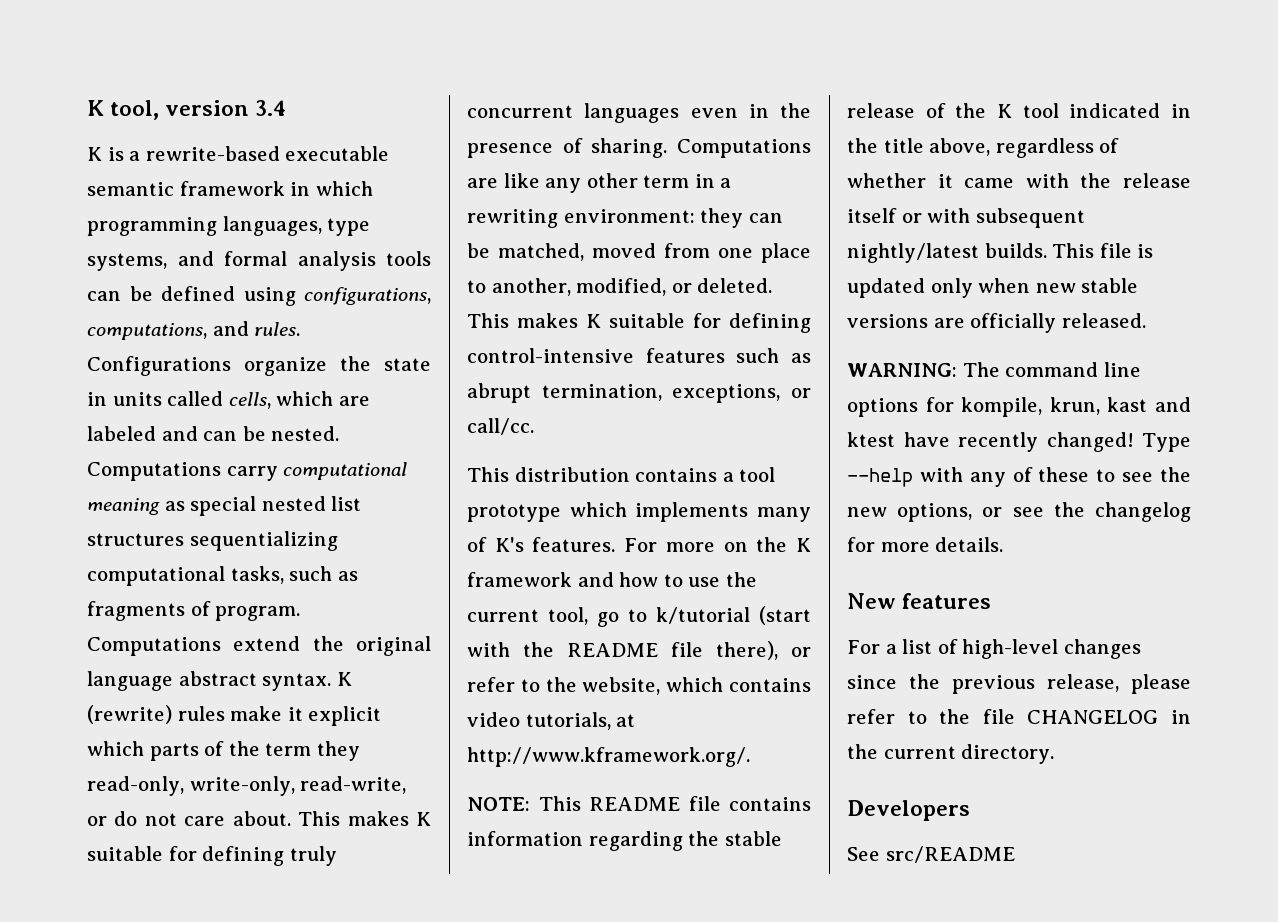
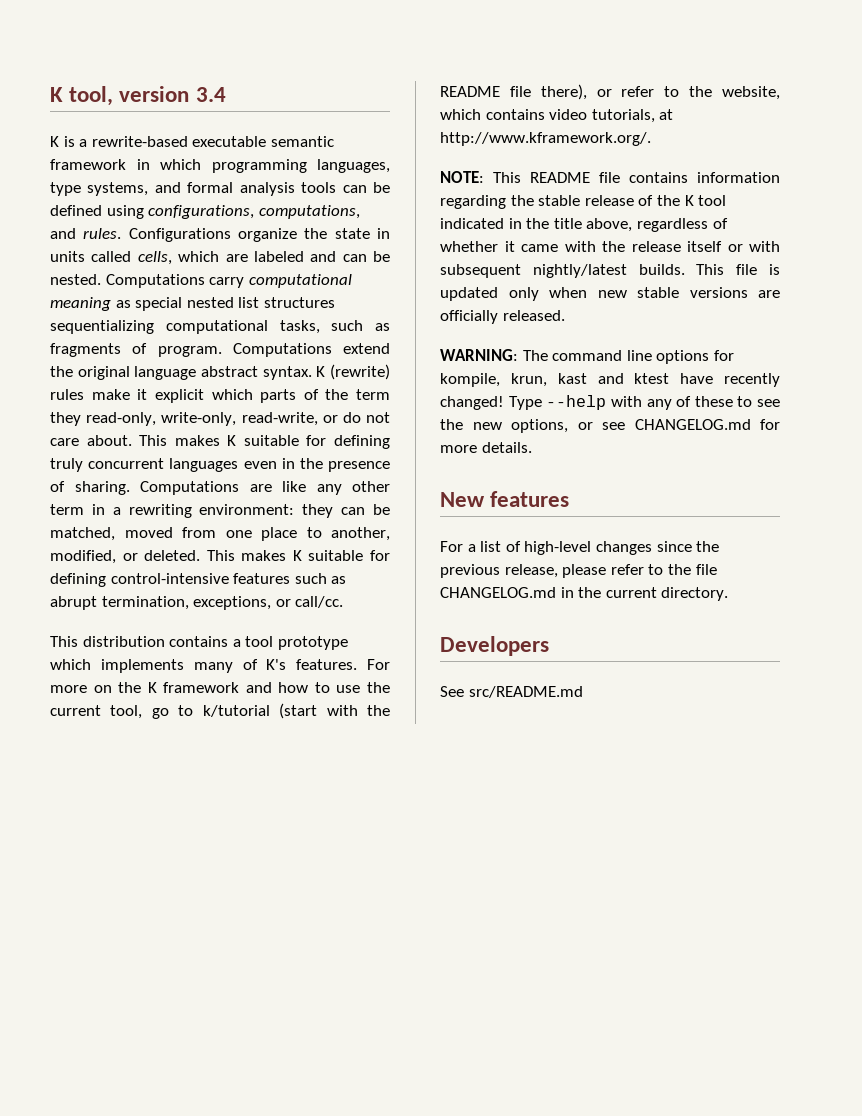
[1053,502,1191,522] the changelog -> [634,419,751,430] CHANGELOG.md
[1027,710,1159,724] CHANGELOG -> [440,587,556,598] CHANGELOG.md
[885,846,1015,863] src/README -> [468,686,583,698] src/README.md

